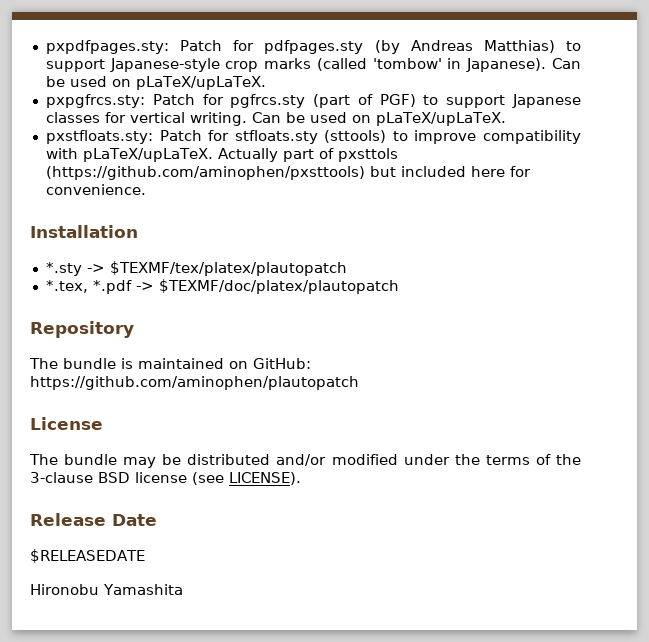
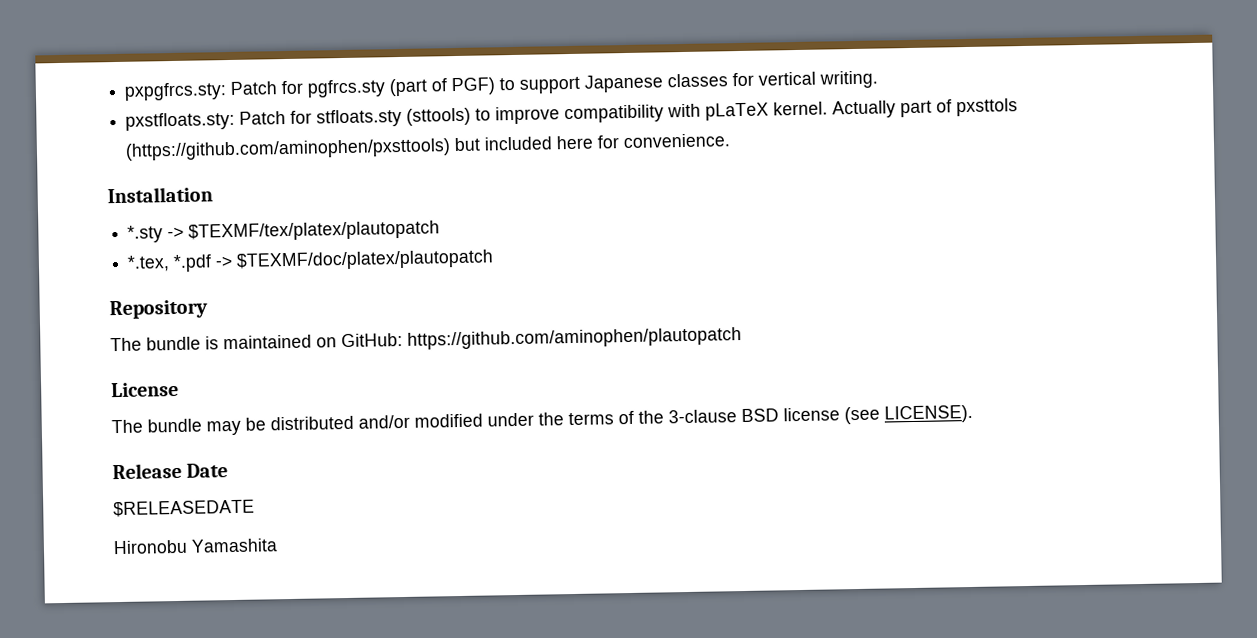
[45,40,581,54] [45,58,582,72] [45,76,266,90] pxpdfpages.sty: Patch for pdfpages.sty (by Andreas Matthias) to support Japanese-style crop marks (called 'tombow' in Japanese). Can be used on pLaTeX/upLaTeX. // -> (124, 91) none
[251,112,506,126] Can be used on pLaTeX/upLaTeX. -> (879, 79) none
[82,148,213,162] pLaTeX/upLaTeX. -> [705,101,829,121] pLaTeX kernel.

